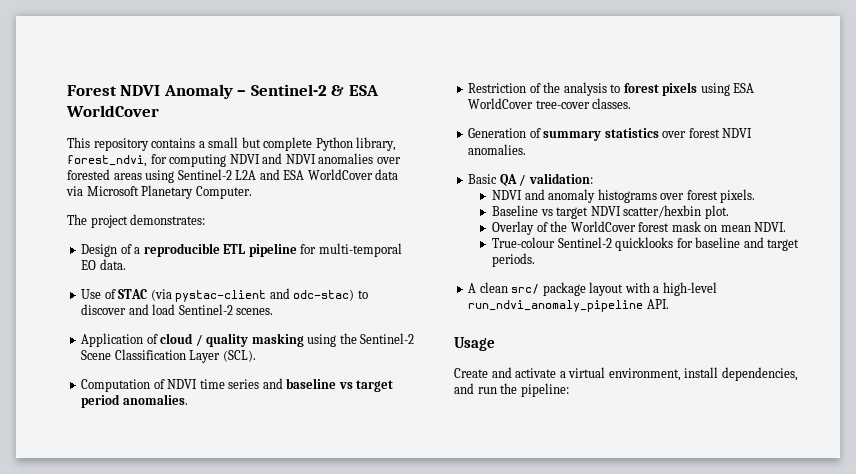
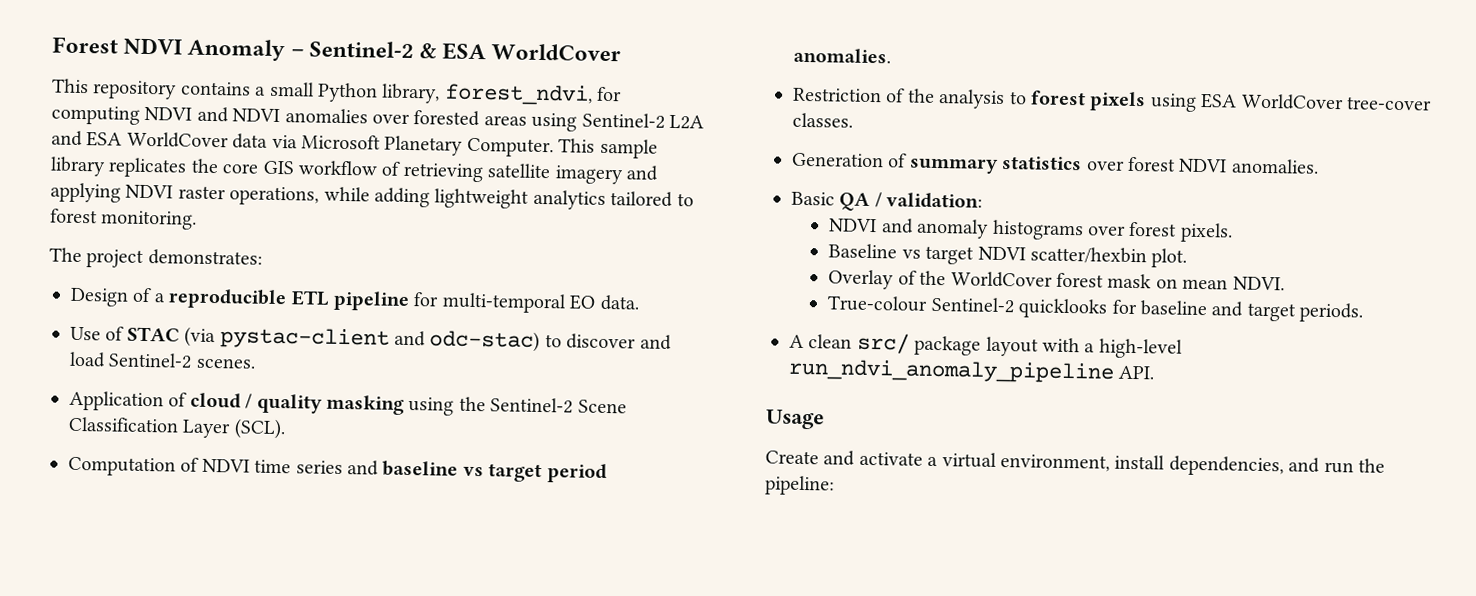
[241,137,313,151] but complete -> (315, 89) none
(252, 192) none -> [558,138,658,159] [50,156,658,185] [50,182,694,210] [50,208,198,230] This sample library replicates the core GIS workflow of retrieving satellite imagery and applying NDVI raster operations, while adding lightweight analytics tailored to forest monitoring.

